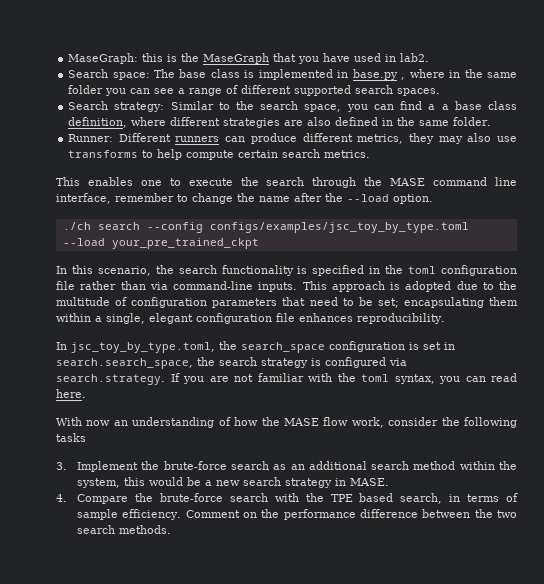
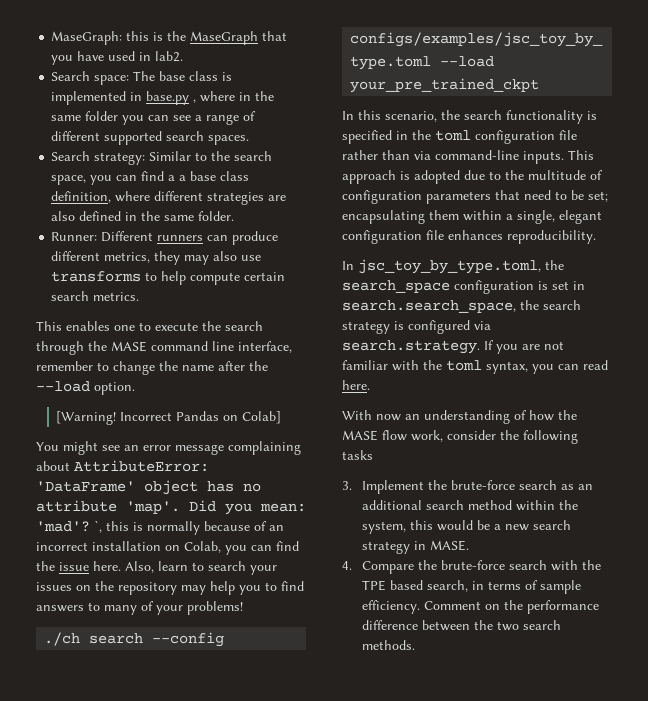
(433, 199) none -> [56,411,282,425] [36,441,301,455] [36,460,209,472] [36,480,261,495] [36,500,306,515] [36,520,284,535] [36,541,299,555] [36,561,277,575] [36,581,304,595] [36,601,243,615] // [Warning! Incorrect Pandas on Colab] // You might see an error message complaining about AttributeError: 'DataFrame' object has no attribute 'map'. Did you mean: 'mad'? `, this is normally because of an incorrect installation on Colab, you can find the issue here. Also, learn to search your issues on the repository may help you to find answers to many of your problems!

